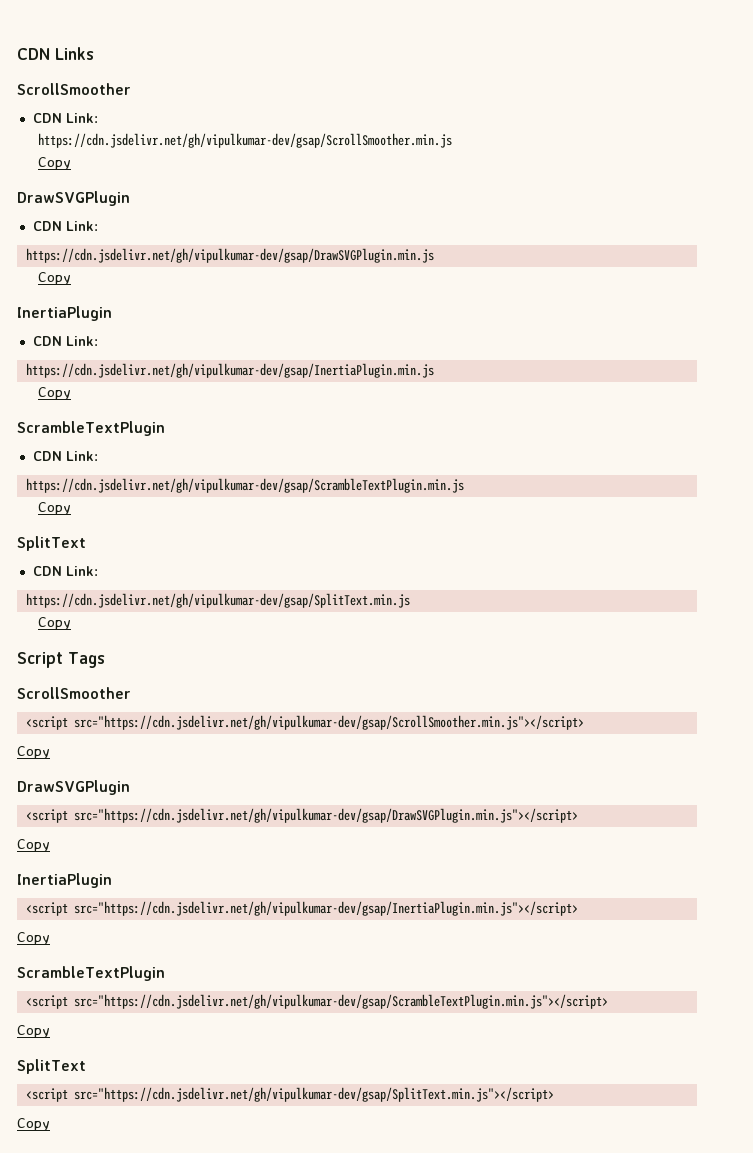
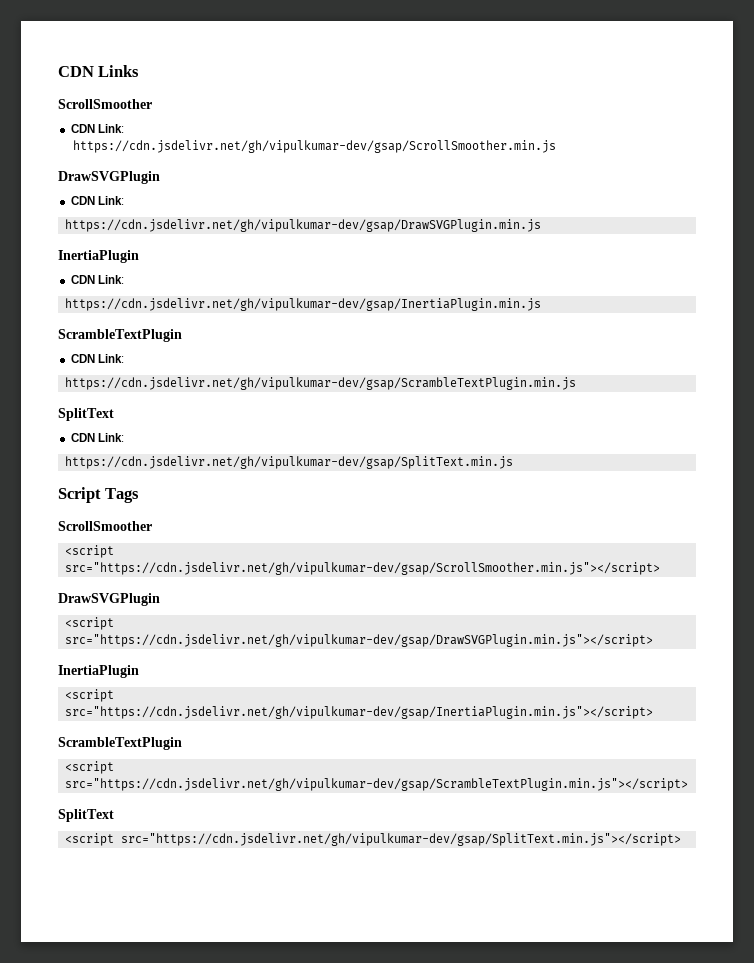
[38,157,72,170] // Copy -> (556, 146) none
[38,272,72,285] // Copy -> (541, 225) none
[38,387,72,400] // Copy -> (541, 304) none
[38,502,72,515] // Copy -> (576, 383) none
[38,617,72,630] // Copy -> (513, 462) none
[17,746,50,759] // Copy -> (660, 568) none
[17,839,50,852] // Copy -> (653, 640) none
[17,932,50,945] // Copy -> (653, 712) none
[17,1025,50,1038] // Copy -> (688, 784) none
[17,1118,50,1131] // Copy -> (681, 839) none

